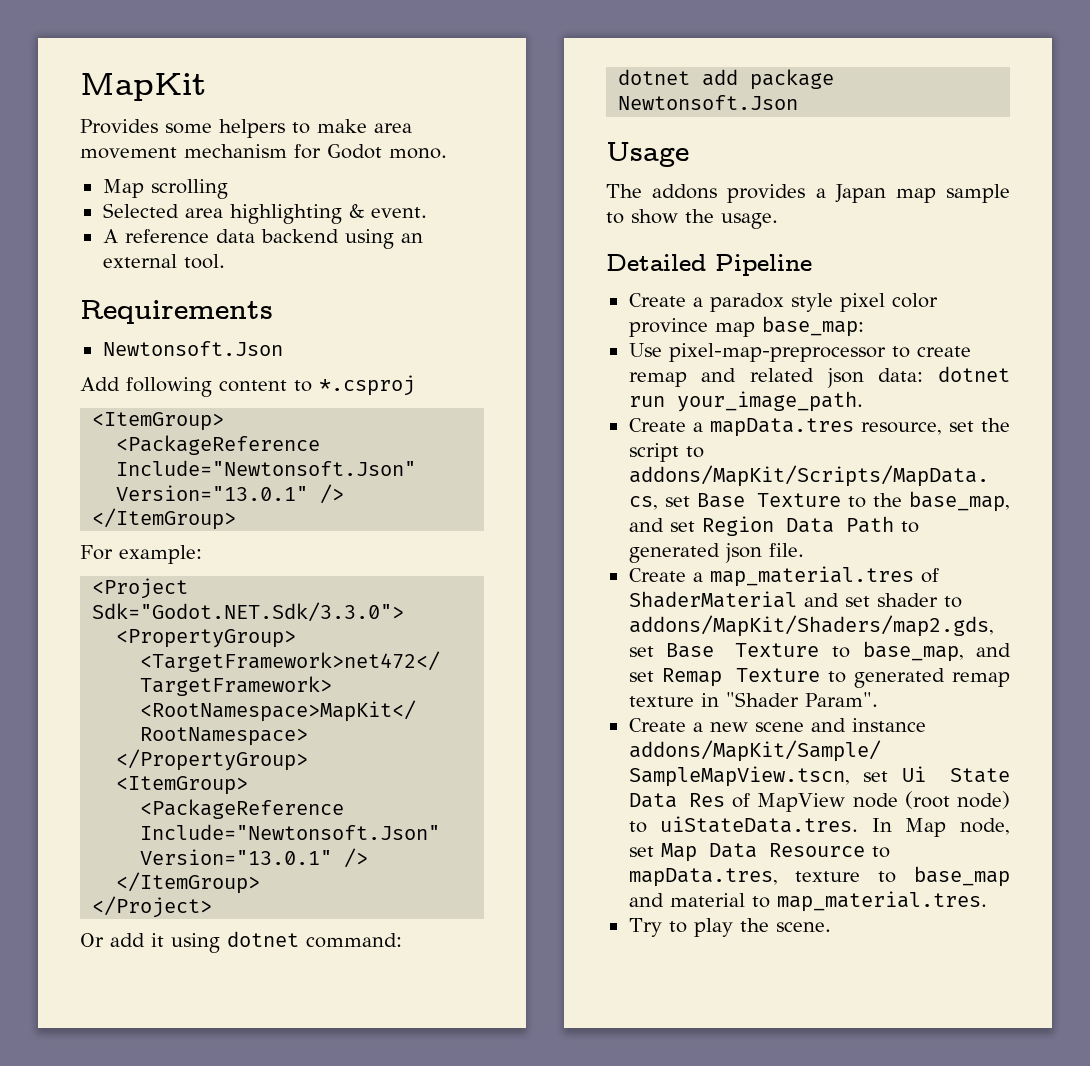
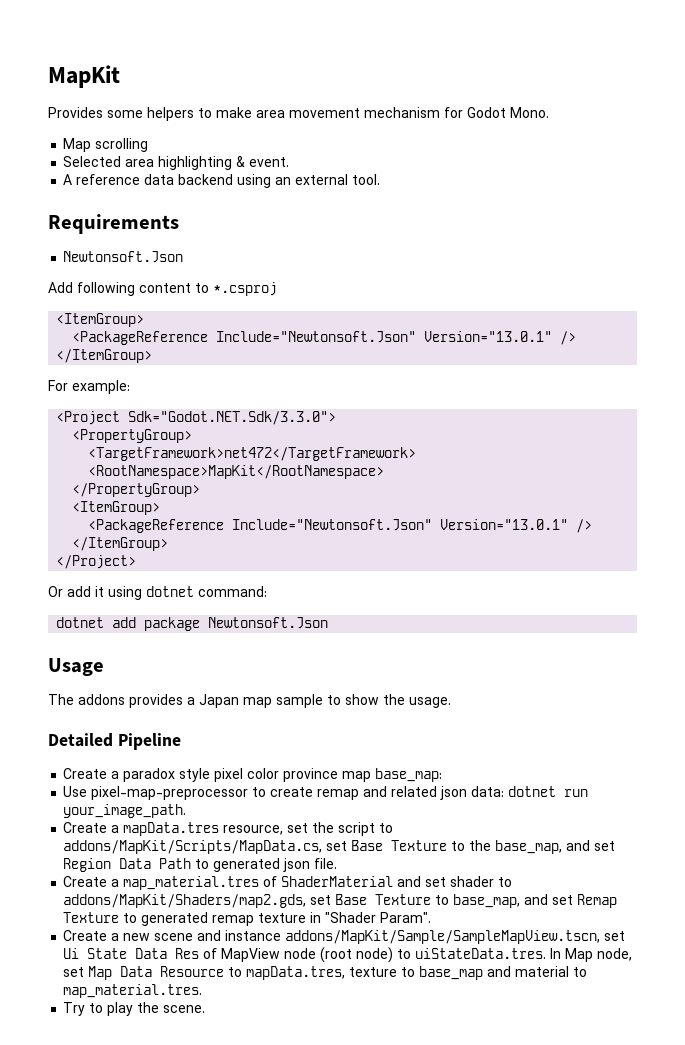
[389,148,447,159] mono. -> [510,107,549,118] Mono.

